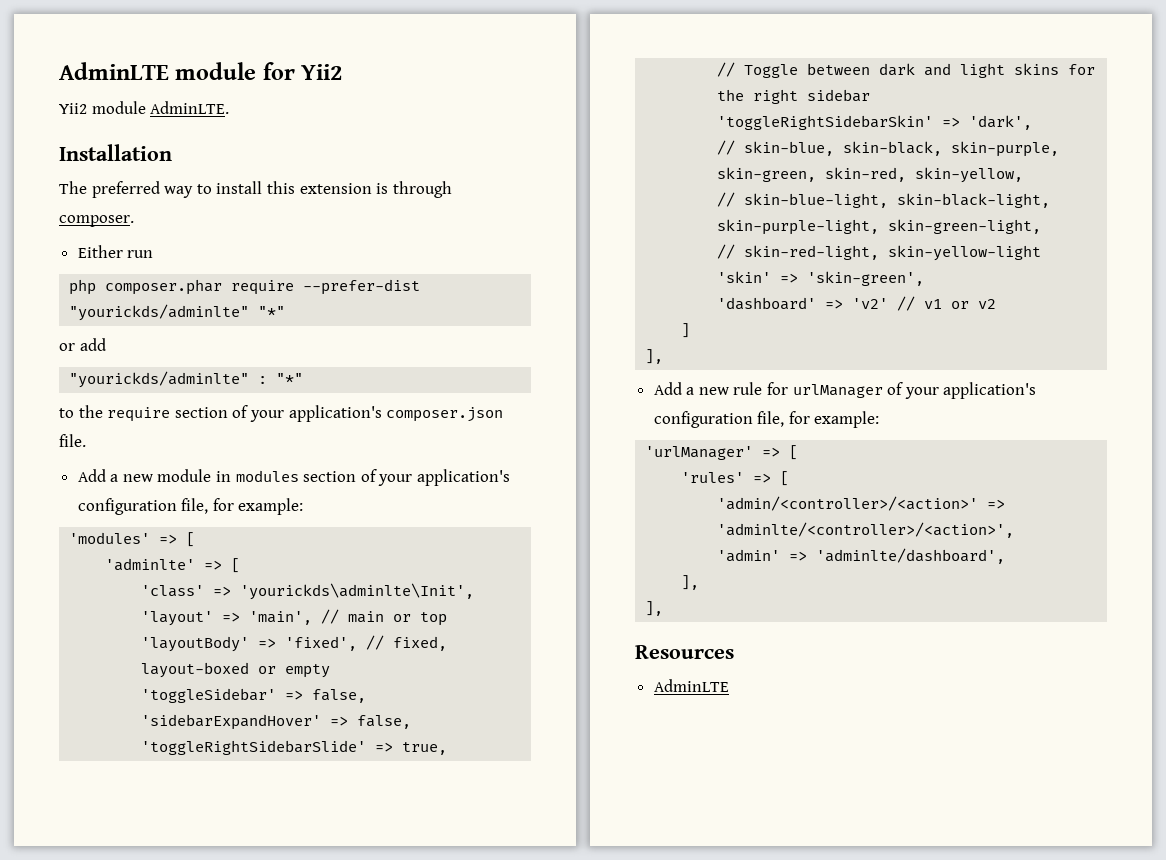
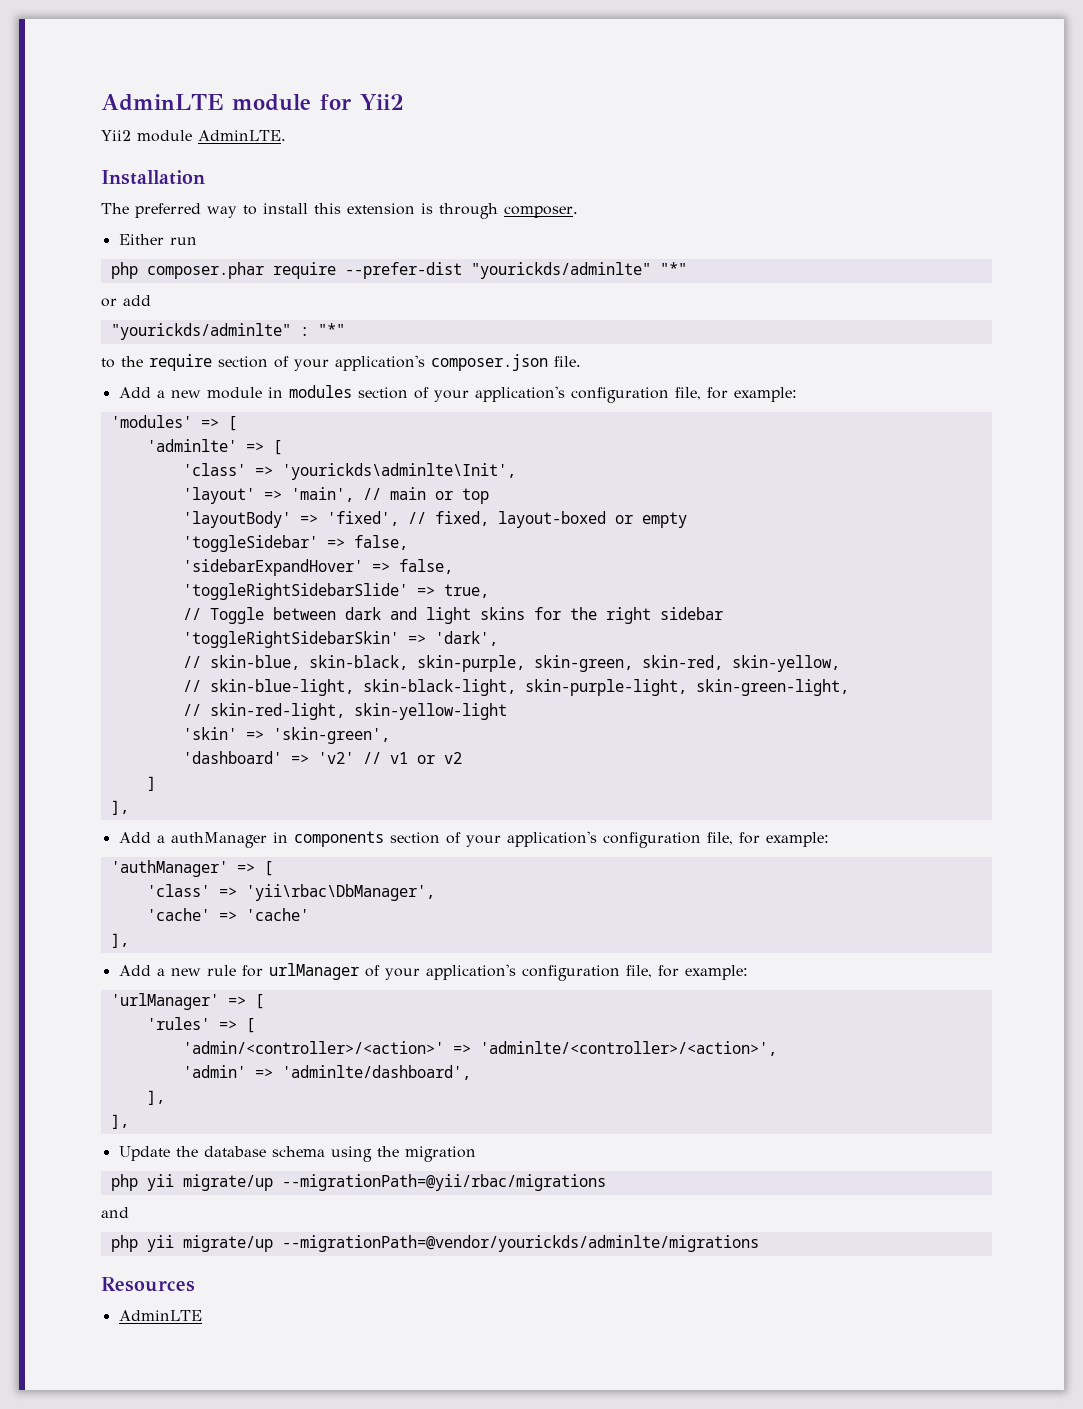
(664, 356) none -> [118,831,829,848] [110,860,273,877] [146,884,435,901] [146,908,309,921] [110,933,129,948] // Add a authManager in components section of your application's configuration file, for example: // 'authManager' => [ // 'class' => 'yii\rbac\DbManager', // 'cache' => 'cache' // ],
(664, 608) none -> [118,1146,476,1162] [110,1174,606,1191] [101,1207,129,1218] [110,1235,759,1252] // Update the database schema using the migration // php yii migrate/up --migrationPath=@yii/rbac/migrations // and // php yii migrate/up --migrationPath=@vendor/yourickds/adminlte/migrations

